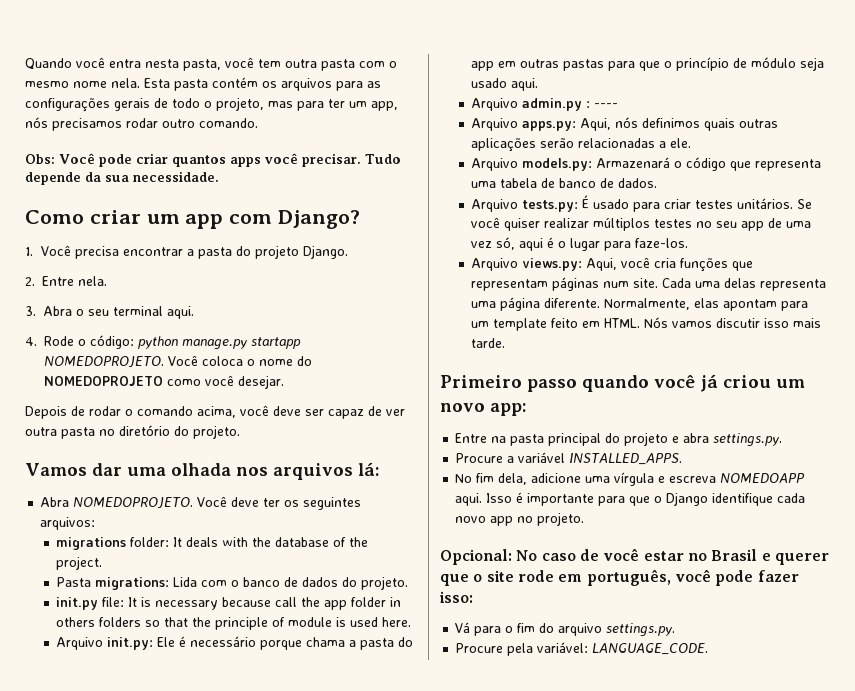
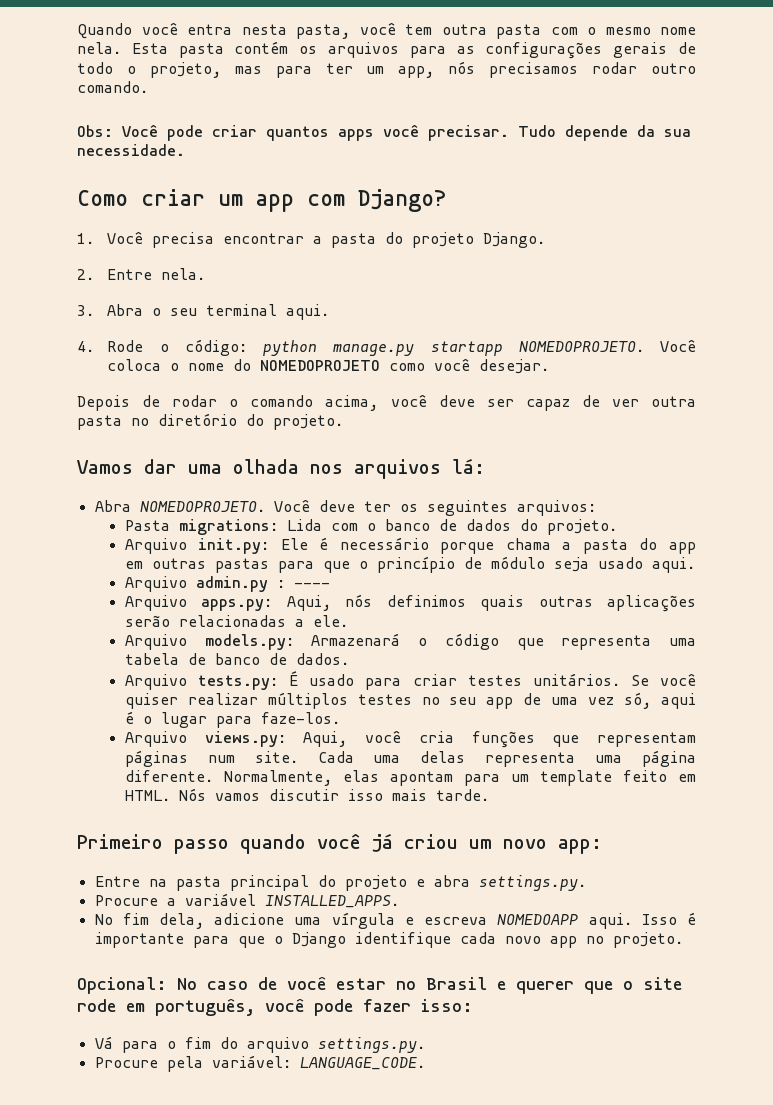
[56,537,369,550] [56,556,103,570] // migrations folder: It deals with the database of the project. -> (596, 508) none
[56,597,402,610] [56,617,412,630] // init.py file: It is necessary because call the app folder in others folders so that the principle of module is used here. -> (617, 527) none

